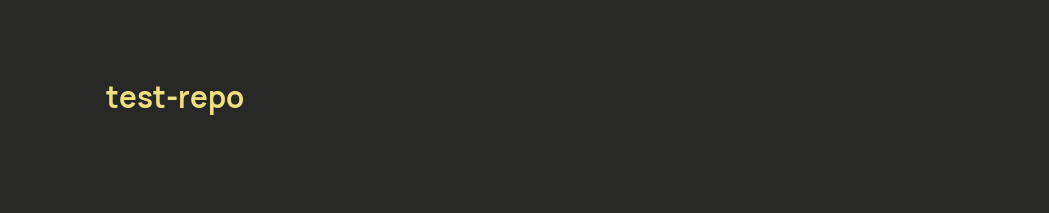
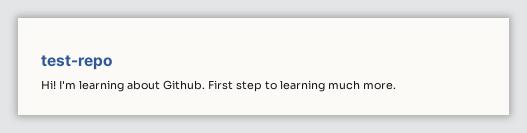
(244, 100) none -> [41,80,396,92] // Hi! I'm learning about Github. First step to learning much more.

